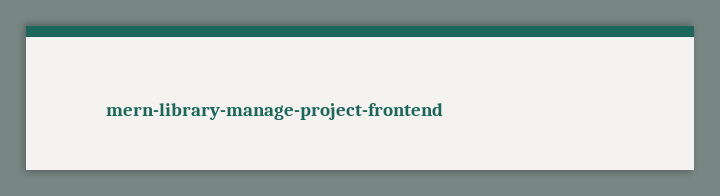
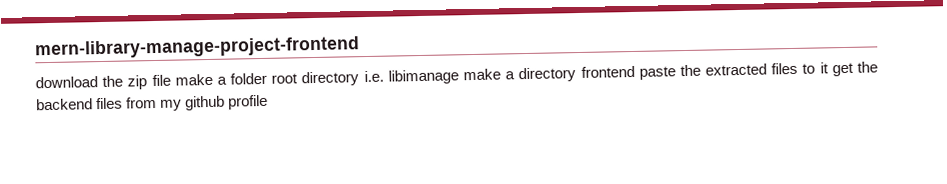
(443, 111) none -> [35,61,878,90] [36,94,269,111] // download the zip file make a folder root directory i.e. libimanage make a directory frontend paste the extracted files to it get the backend files from my github profile

